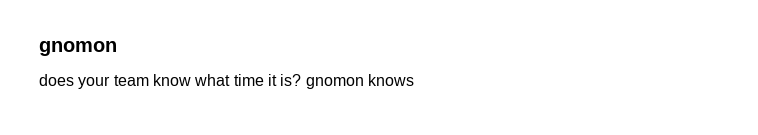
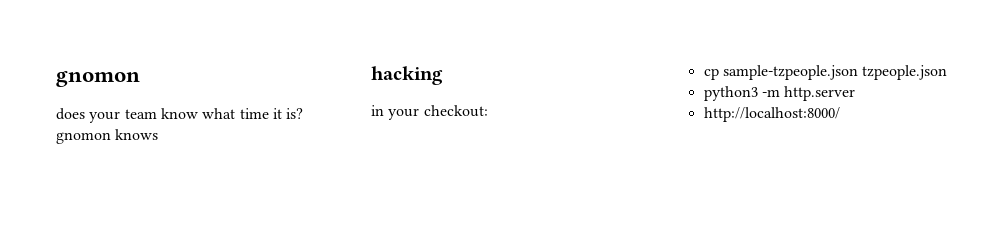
(414, 80) none -> [371,66,443,85] [371,105,488,120] [703,65,948,80] [703,86,856,101] [703,107,840,122] // hacking // in your checkout: // cp sample-tzpeople.json tzpeople.json // python3 -m http.server // http://localhost:8000/

